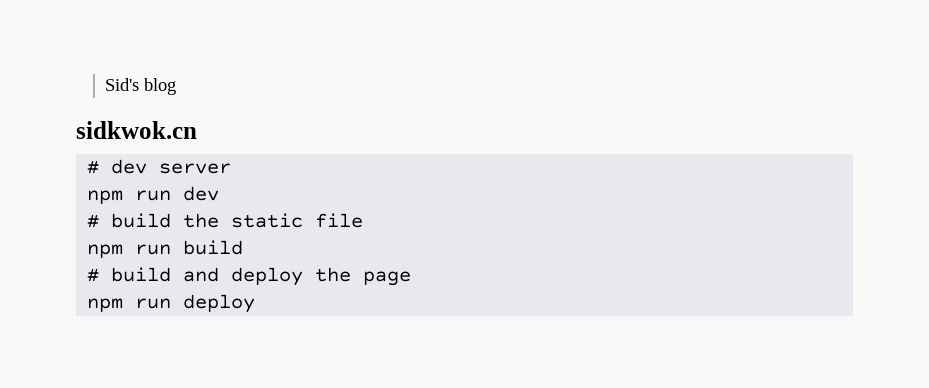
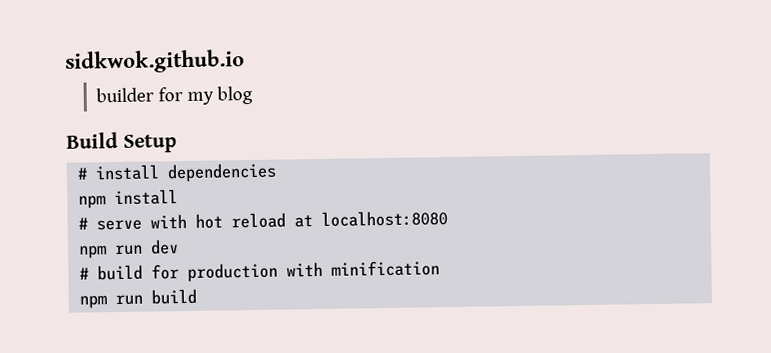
[105,78,140,91] Sid's -> [65,49,245,74] [95,87,214,105] sidkwok.github.io // builder for my
[76,121,197,139] [87,159,232,174] sidkwok.cn // # dev server -> [66,132,177,153] [77,162,278,183] [78,189,179,209] [78,210,449,231] Build Setup // # install dependencies // npm install // # serve with hot reload at localhost:8080
[183,213,364,228] the static file -> [151,260,441,282] for production with minification
[87,267,412,286] [87,294,256,313] // # build and deploy the page // npm run deploy -> (198, 296) none

